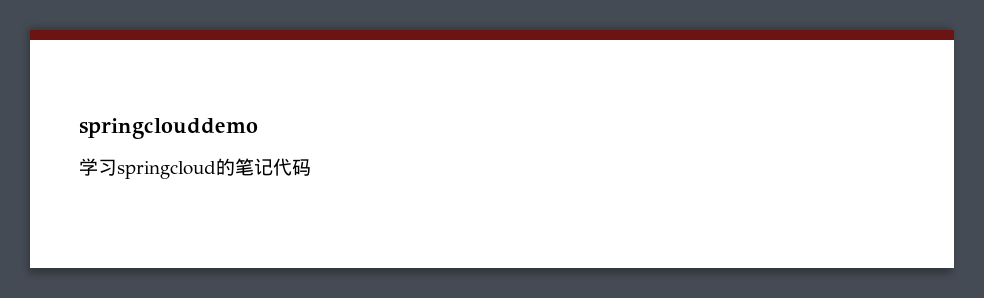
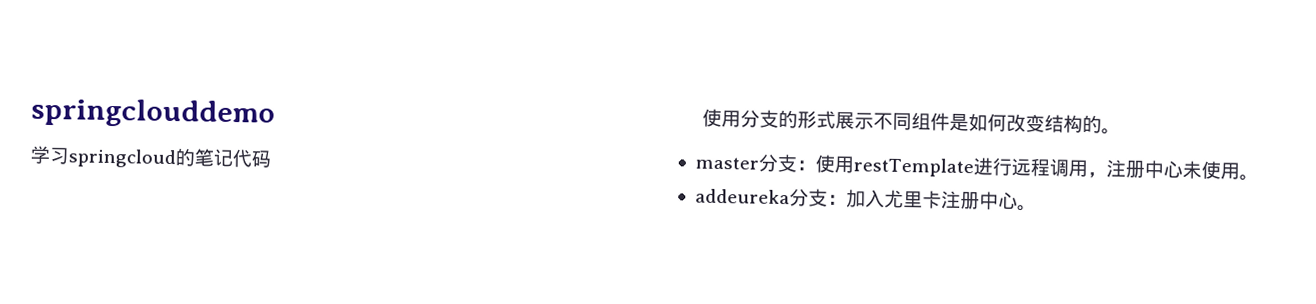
(311, 167) none -> [701,108,1121,135] [694,153,1259,181] [694,188,1037,212] // 使用分支的形式展示不同组件是如何改变结构的。 // master分支：使用restTemplate进行远程调用，注册中心未使用。 // addeureka分支：加入尤里卡注册中心。

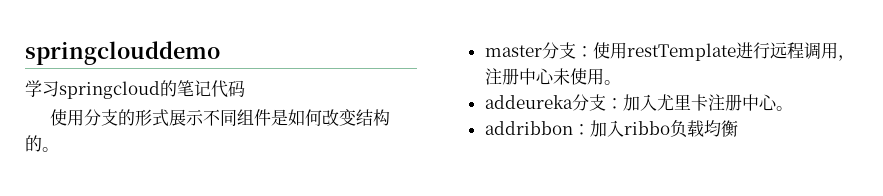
(1037, 208) none -> [484,120,738,138] // addribbon：加入ribbo负载均衡

